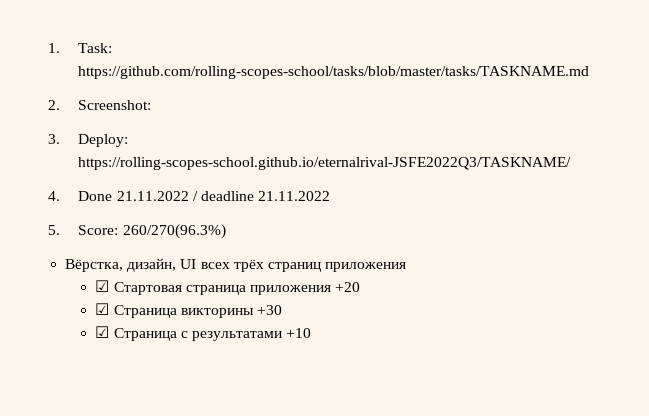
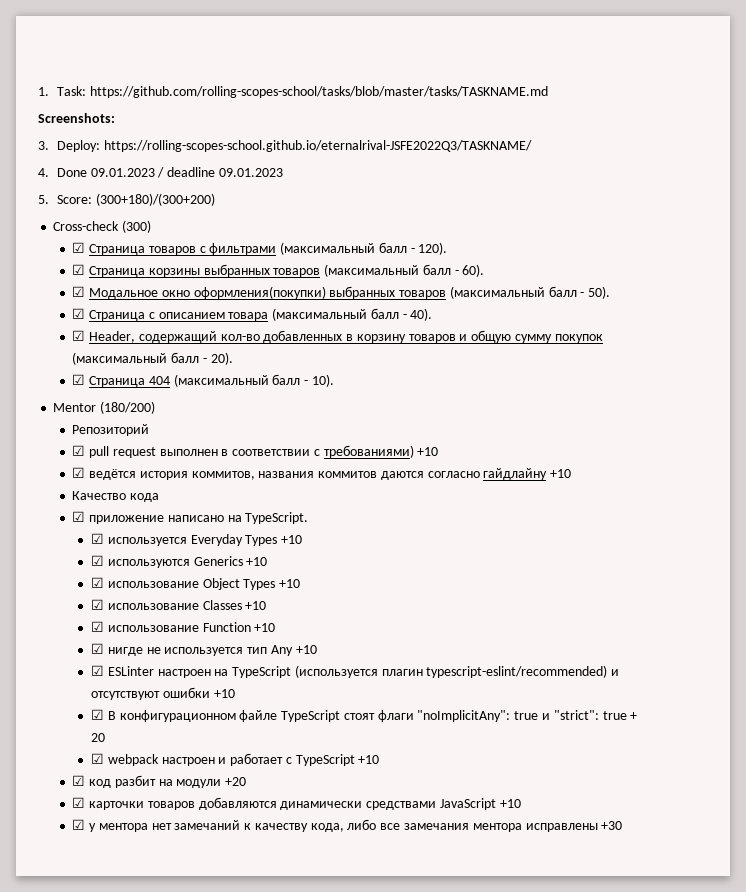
[48,100,152,110] 2. Screenshot: -> [38,113,115,123] Screenshots:
[116,191,189,201] 21.11.2022 -> [90,168,155,177] 09.01.2023
[258,191,331,201] 21.11.2022 -> [218,168,283,177] 09.01.2023
[122,224,226,239] [65,258,407,272] [95,280,361,295] [95,303,282,318] [95,326,312,341] 260/270(96.3%) // Вёрстка, дизайн, UI всех трёх страниц приложения // ☑ Стартовая страница приложения +20 // ☑ Страница викторины +30 // ☑ Страница с результатами +10 -> [95,193,215,206] [53,220,152,233] [72,242,448,255] [72,264,485,277] [72,286,611,299] [72,308,433,321] [72,330,603,343] [72,352,233,365] [72,374,334,387] [53,401,156,414] [72,424,150,436] [72,445,439,458] [72,467,572,480] [72,491,159,502] [72,511,309,524] [91,533,303,546] [91,555,268,568] [91,577,301,590] [91,599,267,610] [91,621,276,632] [91,643,317,656] [91,665,620,678] [91,687,235,700] [91,709,638,722] [91,733,106,742] [91,753,380,766] [72,775,247,788] [72,797,521,810] [72,819,623,832] (300+180)/(300+200) // Cross-check (300) // ☑ Страница товаров с фильтрами (максимальный балл - 120). // ☑ Страница корзины выбранных товаров (максимальный балл - 60). // ☑ Модальное окно оформления(покупки) выбранных товаров (максимальный балл - 50). // ☑ Страница с описанием товара (максимальный балл - 40). // ☑ Header, содержащий кол-во добавленных в корзину товаров и общую сумму покупок (максимальный балл - 20). // ☑ Страница 404 (максимальный балл - 10). // Mentor (180/200) // Репозиторий // ☑ pull request выполнен в соответствии с требованиями) +10 // ☑ ведётся история коммитов, названия коммитов даются согласно гайдлайну +10 // Качество кода // ☑ приложение написано на TypeScript. // ☑ используется Everyday Types +10 // ☑ используются Generics +10 // ☑ использование Object Types +10 // ☑ использование Classes +10 // ☑ использование Function +10 // ☑ нигде не используется тип Any +10 // ☑ ESLinter настроен на TypeScript (используется плагин typescript-eslint/recommended) и отсутствуют ошибки +10 // ☑ В конфигурационном файле TypeScript стоят флаги "noImplicitAny": true и "strict": true + 20 // ☑ webpack настроен и работает с TypeScript +10 // ☑ код разбит на модули +20 // ☑ карточки товаров добавляются динамически средствами JavaScript +10 // ☑ у ментора нет замечаний к качеству кода, либо все замечания ментора исправлены +30

